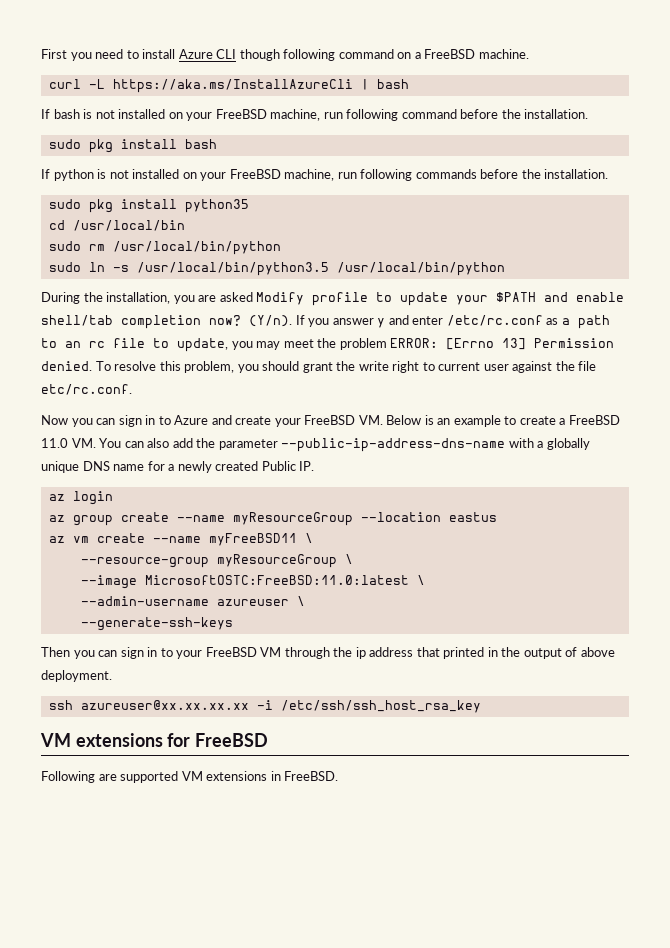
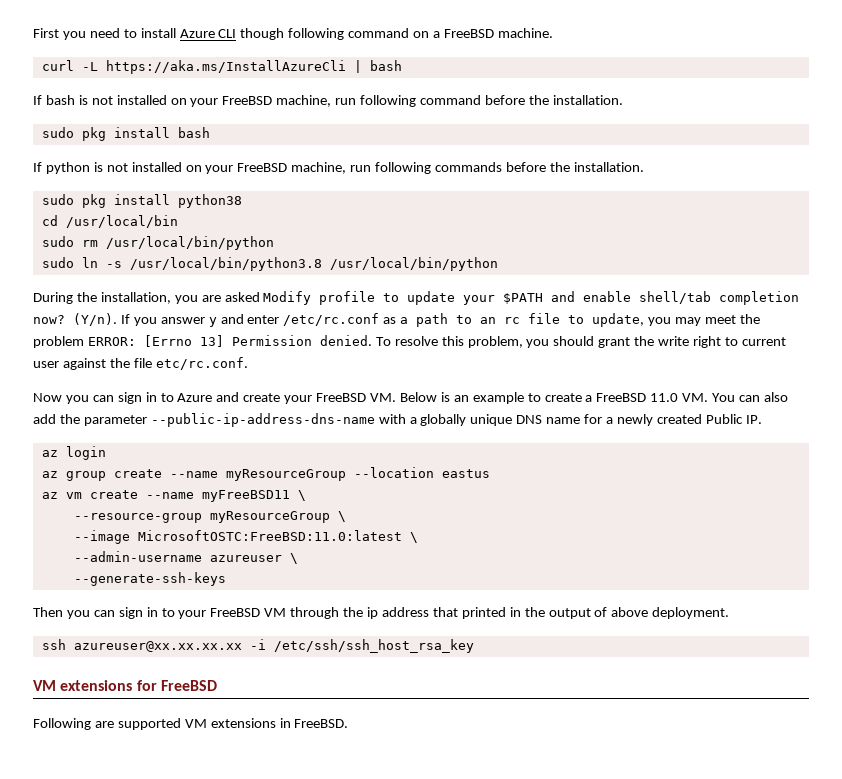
[184,199,249,213] python35 -> [177,194,242,208] python38
[136,262,329,276] /usr/local/bin/python3.5 -> [129,257,322,271] /usr/local/bin/python3.8

